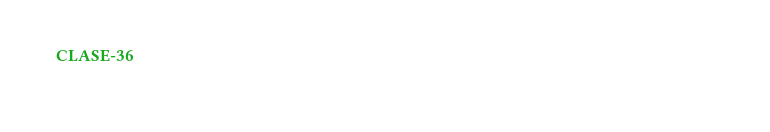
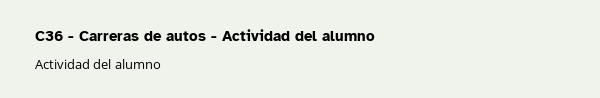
[56,49,134,62] CLASE-36 -> [35,29,375,41] [35,59,161,69] C36 - Carreras de autos - Actividad del alumno // Actividad del alumno

